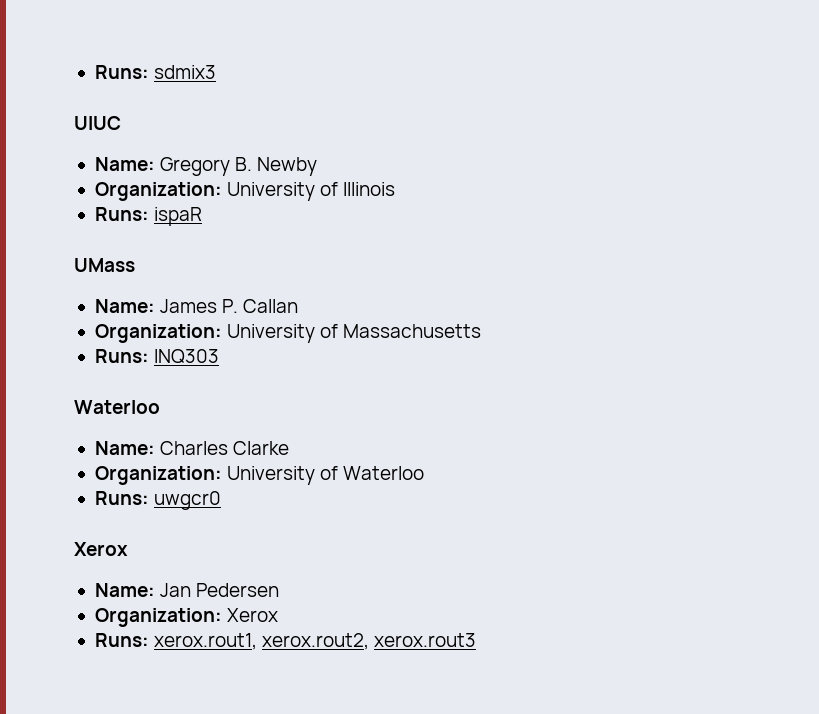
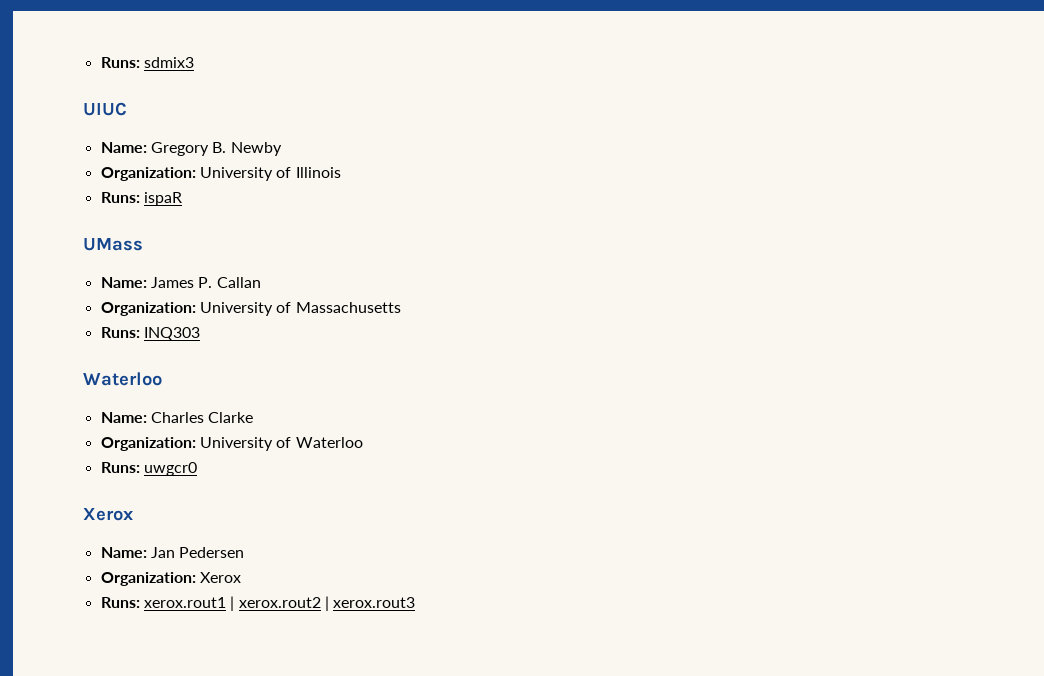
[154,633,370,650] xerox.rout1, xerox.rout2, -> [143,596,329,611] xerox.rout1 | xerox.rout2 |

